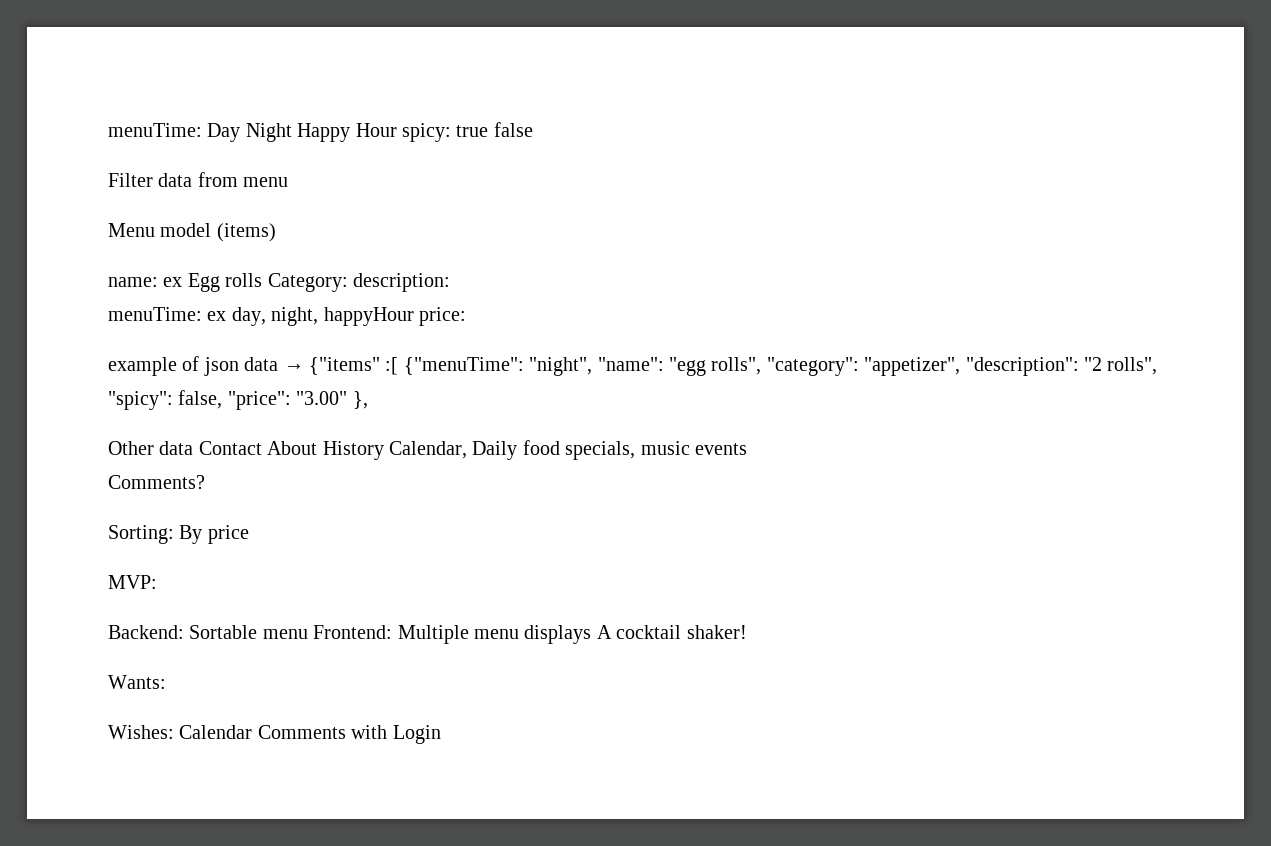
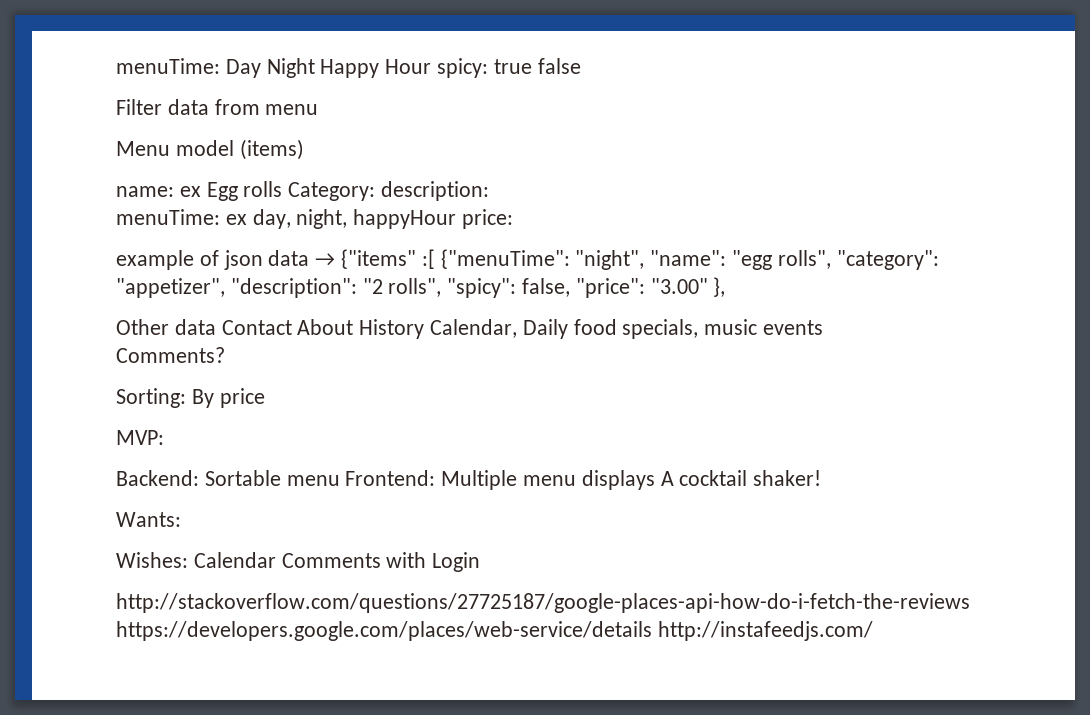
(441, 734) none -> [116,593,970,613] [116,621,873,641] // http://stackoverflow.com/questions/27725187/google-places-api-how-do-i-fetch-the-reviews https://developers.google.com/places/web-service/details http://instafeedjs.com/

